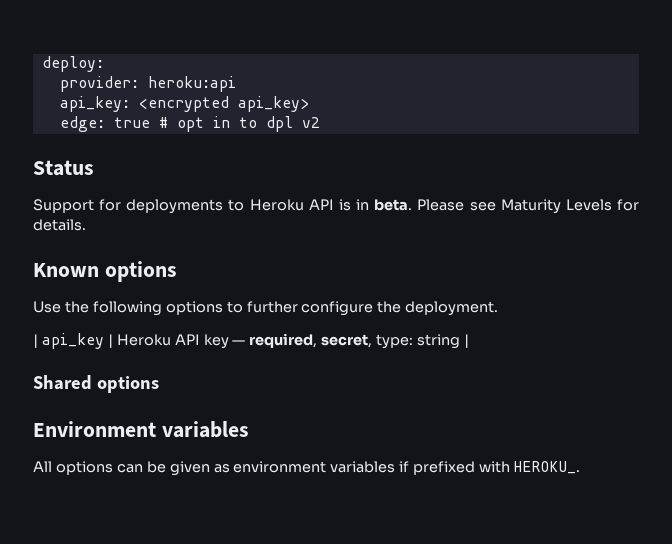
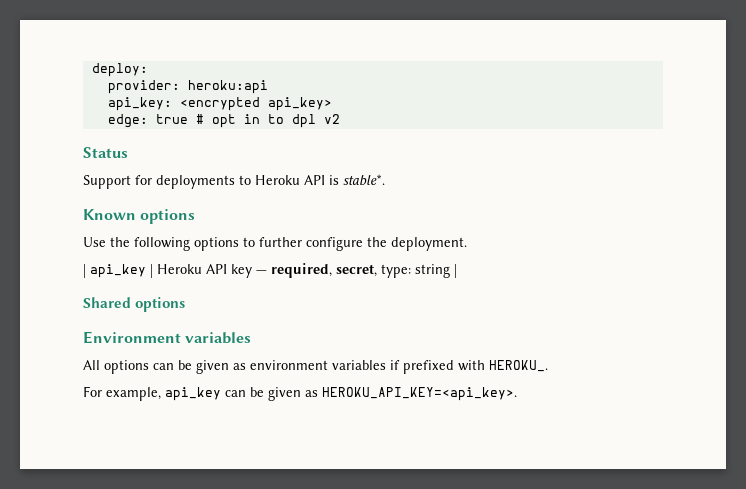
[356,199,639,214] [33,219,86,231] in beta. Please see Maturity Levels for details. -> [343,174,385,186] stable*.
(581, 467) none -> [83,386,517,401] // For example, api_key can be given as HEROKU_API_KEY=<api_key>.

